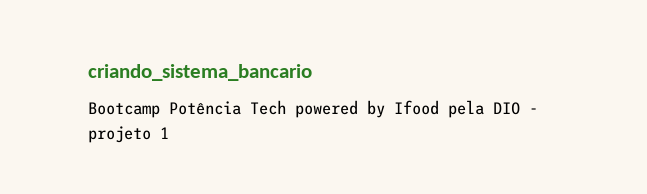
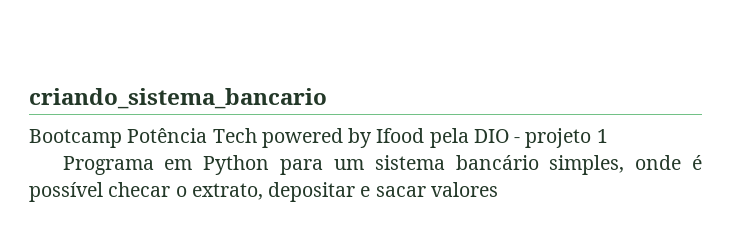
(169, 133) none -> [62,155,702,175] [29,182,498,202] // Programa em Python para um sistema bancário simples, onde é possível checar o extrato, depositar e sacar valores

